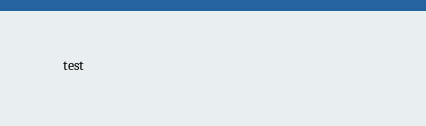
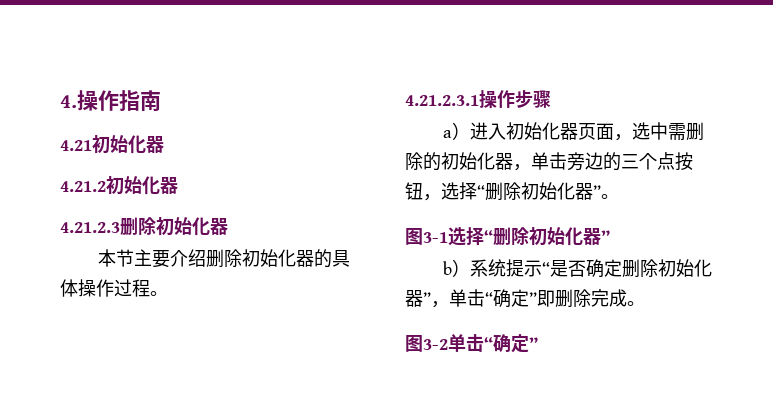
[63,61,84,70] test -> [60,90,161,111] [60,135,164,154] [60,176,178,195] [60,217,228,236] [98,249,351,268] [60,279,168,297] [405,90,551,109] [443,122,705,141] [405,152,693,171] [405,182,619,201] [405,227,610,246] [443,259,713,278] [405,289,645,308] [405,334,538,353] 4.操作指南 // 4.21初始化器 // 4.21.2初始化器 // 4.21.2.3删除初始化器 // 本节主要介绍删除初始化器的具体操作过程。 // 4.21.2.3.1操作步骤 // a）进入初始化器页面，选中需删除的初始化器，单击旁边的三个点按钮，选择“删除初始化器”。 // 图3-1选择“删除初始化器” // b）系统提示“是否确定删除初始化器”，单击“确定”即删除完成。 // 图3-2单击“确定”

